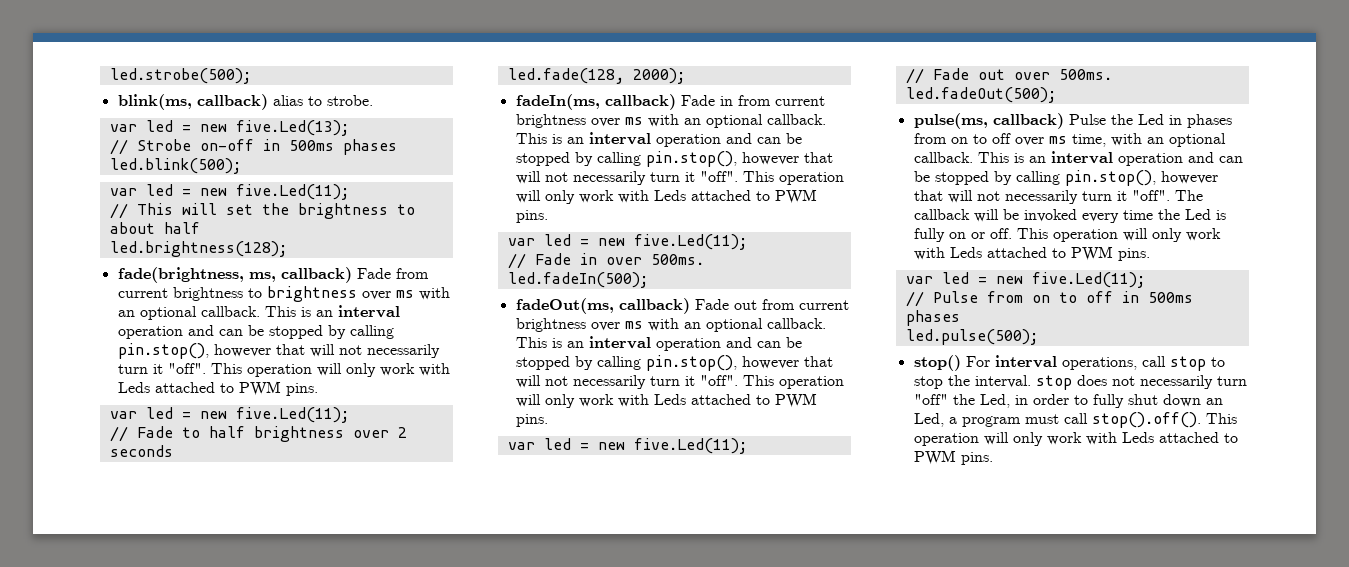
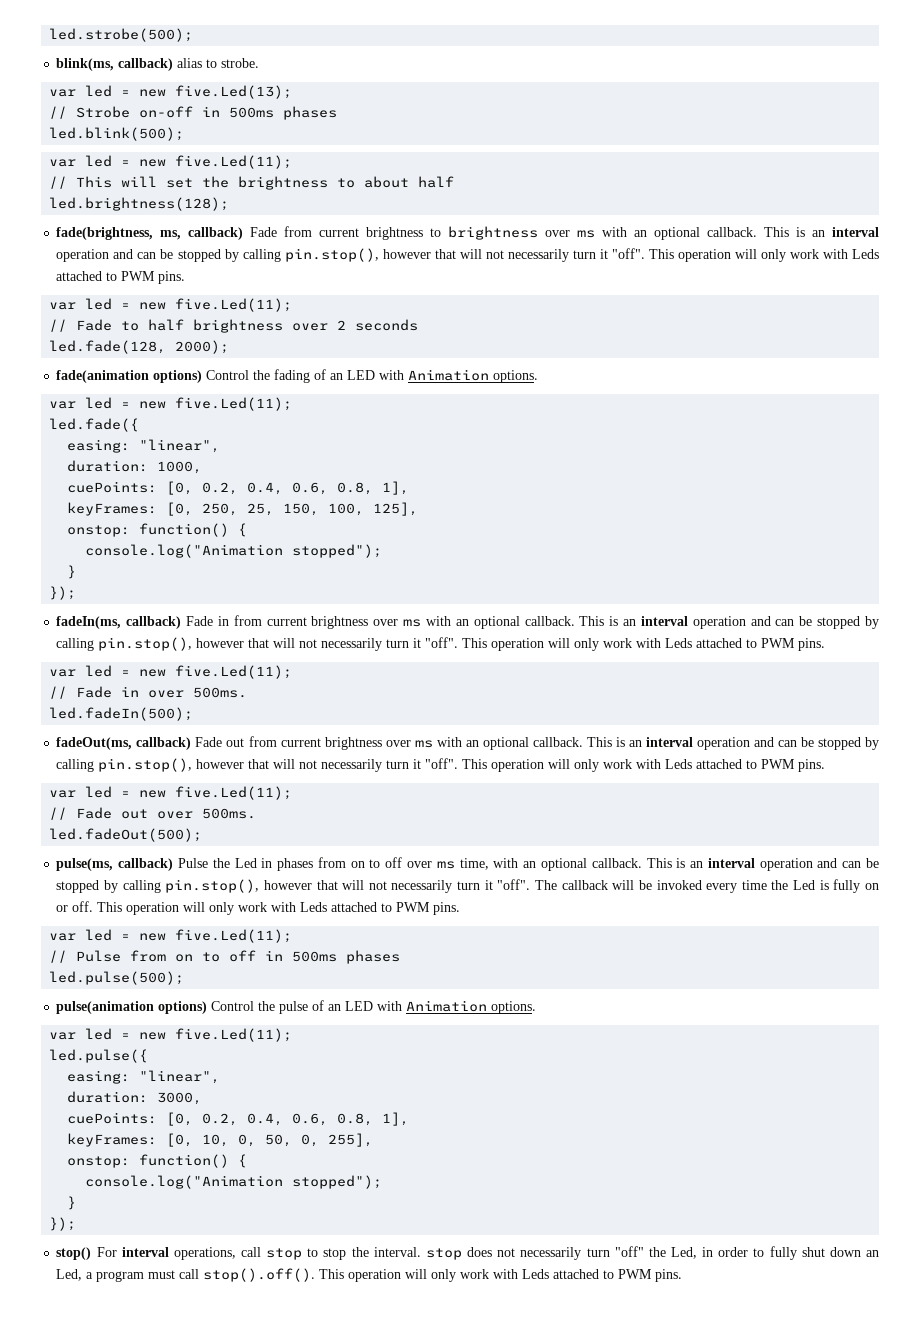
(685, 76) none -> [56,369,539,383] [49,397,293,411] [49,418,140,432] [67,439,221,453] [67,460,203,474] [67,481,410,495] [67,502,419,516] [67,523,248,537] [85,544,383,558] [67,565,77,579] [49,586,77,600] // fade(animation options) Control the fading of an LED with Animation options. // var led = new five.Led(11); // led.fade({ // easing: "linear", // duration: 1000, // cuePoints: [0, 0.2, 0.4, 0.6, 0.8, 1], // keyFrames: [0, 250, 25, 150, 100, 125], // onstop: function() { // console.log("Animation stopped"); // } // });
(1038, 337) none -> [56,1000,537,1014] [49,1028,293,1042] [49,1049,149,1063] [67,1070,221,1084] [67,1091,203,1105] [67,1112,410,1126] [67,1133,374,1147] [67,1154,248,1168] [85,1175,383,1189] [67,1196,77,1210] [49,1217,77,1231] // pulse(animation options) Control the pulse of an LED with Animation options. // var led = new five.Led(11); // led.pulse({ // easing: "linear", // duration: 3000, // cuePoints: [0, 0.2, 0.4, 0.6, 0.8, 1], // keyFrames: [0, 10, 0, 50, 0, 255], // onstop: function() { // console.log("Animation stopped"); // } // });

